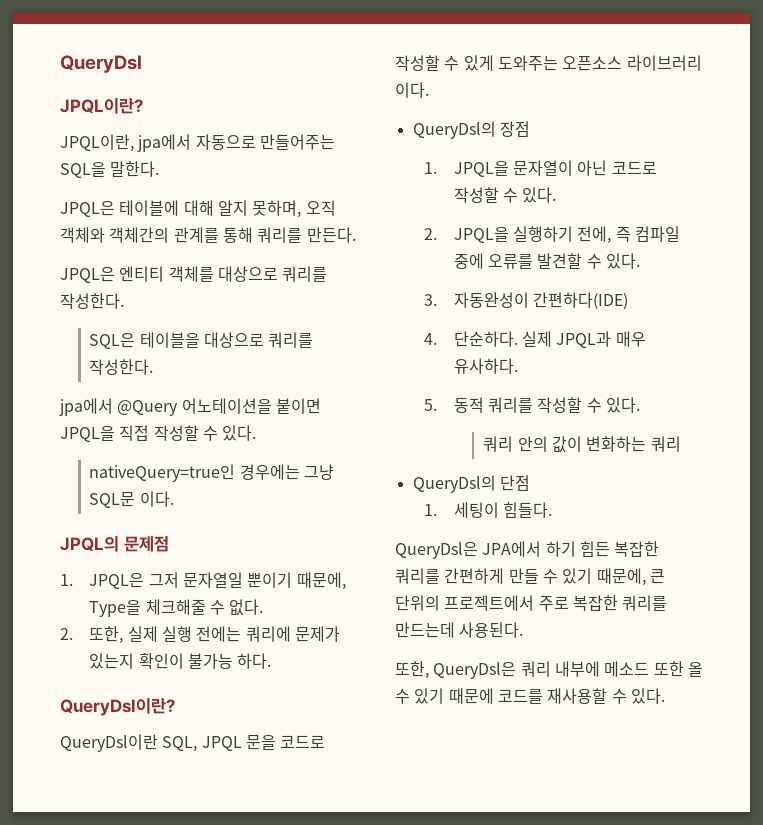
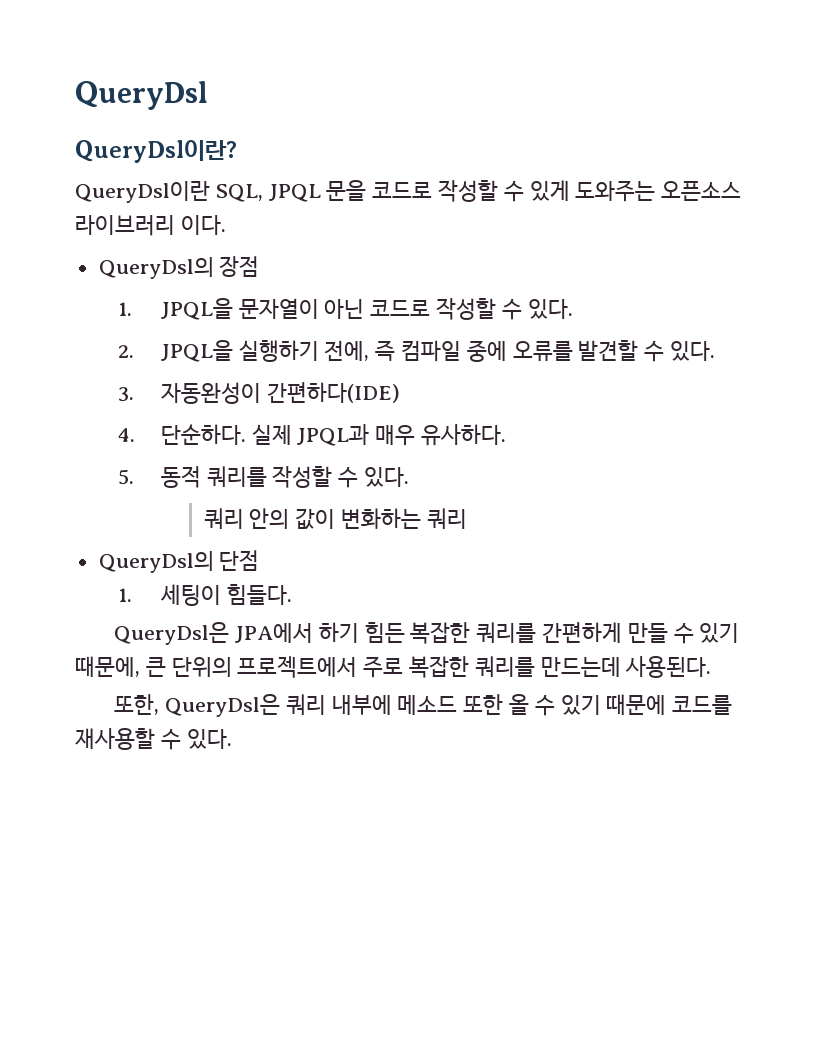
[60,98,143,114] [60,134,335,152] [60,161,160,178] [60,200,336,218] [60,227,356,243] [60,266,328,283] [60,293,124,309] [89,332,314,349] [89,359,154,375] [59,398,321,416] [60,425,257,442] [89,464,335,482] [89,491,174,508] [60,536,169,552] [60,572,346,590] [89,599,264,617] [60,626,341,644] [89,653,272,669] // JPQL이란? // JPQL이란, jpa에서 자동으로 만들어주는 SQL을 말한다. // JPQL은 테이블에 대해 알지 못하며, 오직 객체와 객체간의 관계를 통해 쿼리를 만든다. // JPQL은 엔티티 객체를 대상으로 쿼리를 작성한다. // SQL은 테이블을 대상으로 쿼리를 작성한다. // jpa에서 @Query 어노테이션을 붙이면 JPQL을 직접 작성할 수 있다. // nativeQuery=true인 경우에는 그냥 SQL문 이다. // JPQL의 문제점 // 1. JPQL은 그저 문자열일 뿐이기 때문에, Type을 체크해줄 수 없다. // 2. 또한, 실제 실행 전에는 쿼리에 문제가 있는지 확인이 불가능 하다. -> (208, 95) none

